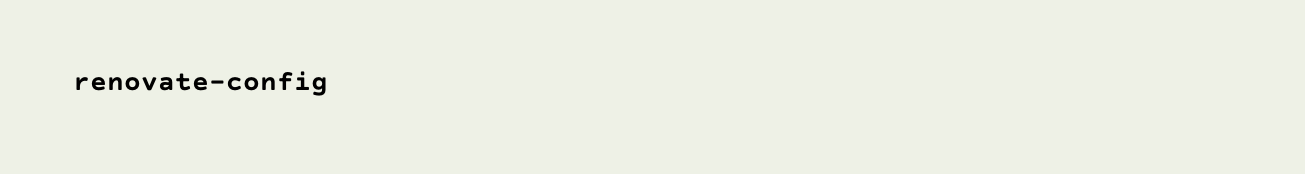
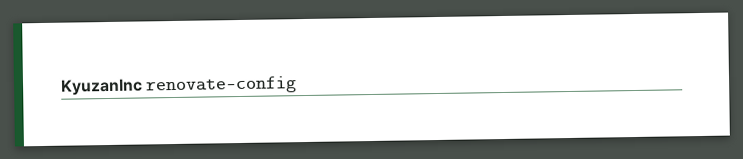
(73, 83) none -> [60,78,143,96] KyuzanInc

